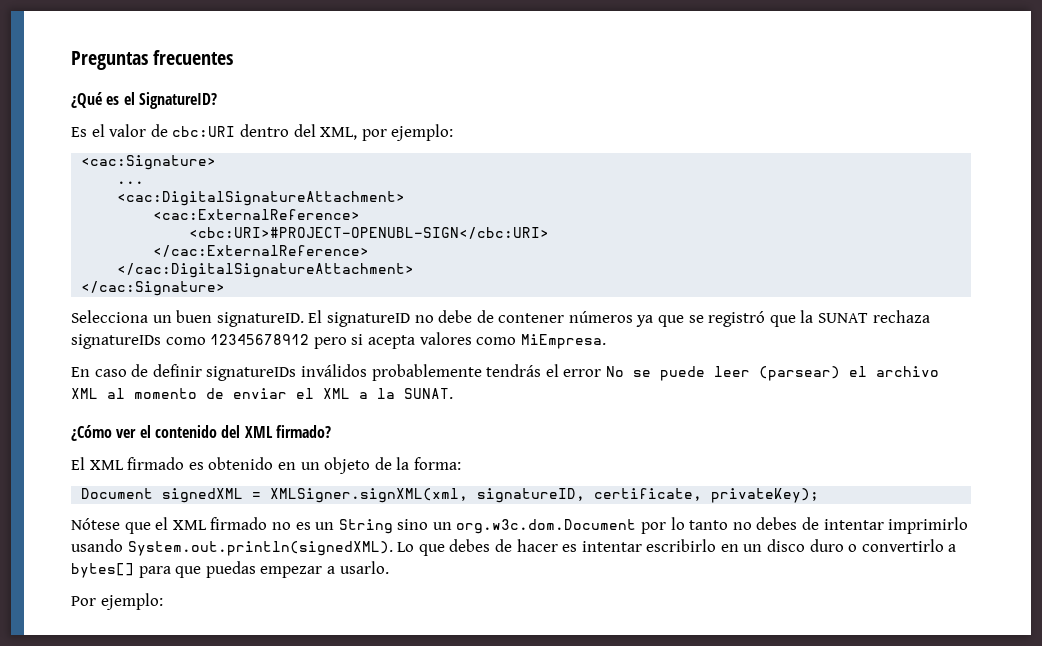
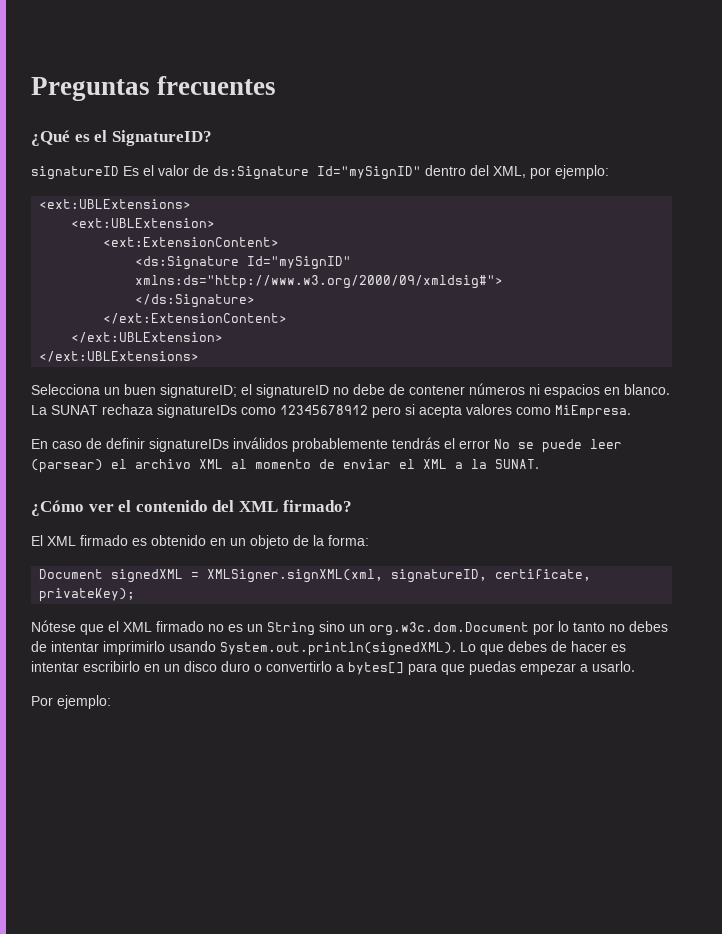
(217, 100) none -> [31,166,119,180] signatureID
[172,126,236,137] cbc:URI -> [213,166,421,180] ds:Signature Id="mySignID"
[81,155,217,170] [117,181,145,184] [117,191,406,206] [153,209,361,220] [189,227,550,239] [153,245,370,257] [117,263,415,278] [81,281,226,296] <cac:Signature> // ... // <cac:DigitalSignatureAttachment> // <cac:ExternalReference> // <cbc:URI>#PROJECT-OPENUBL-SIGN</cbc:URI> // </cac:ExternalReference> // </cac:DigitalSignatureAttachment> // </cac:Signature> -> [39,199,192,209] [71,218,216,228] [103,237,280,247] [135,256,352,270] [135,275,504,289] [135,294,256,308] [103,313,288,324] [71,332,224,343] [39,351,200,362] <ext:UBLExtensions> // <ext:UBLExtension> // <ext:ExtensionContent> // <ds:Signature Id="mySignID" xmlns:ds="http://www.w3.org/2000/09/xmldsig#"> // </ds:Signature> // </ext:ExtensionContent> // </ext:UBLExtension> // </ext:UBLExtensions>
[216,310,323,327] signatureID. El -> [160,384,252,398] signatureID; el
[636,310,814,327] ya que se registró que la -> [529,384,670,398] [31,405,47,415] ni espacios en blanco. La

